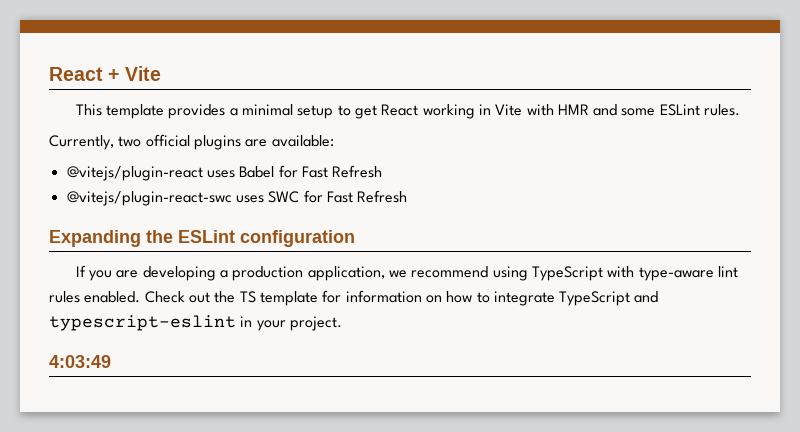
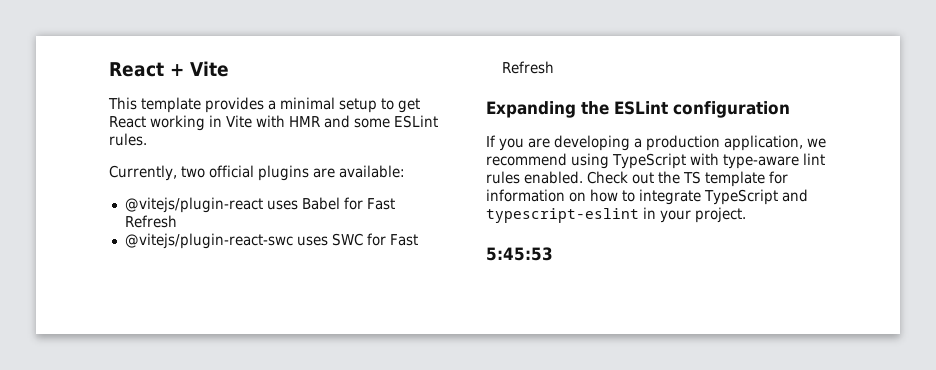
[49,355,111,368] 4:03:49 -> [486,247,553,261] 5:45:53

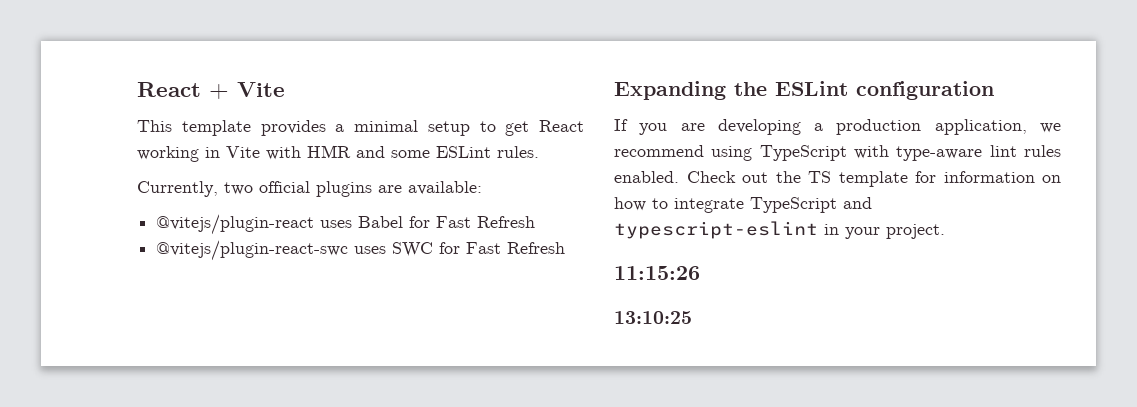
[486,247,553,261] 5:45:53 -> [614,266,700,280] [614,311,692,324] 11:15:26 // 13:10:25

